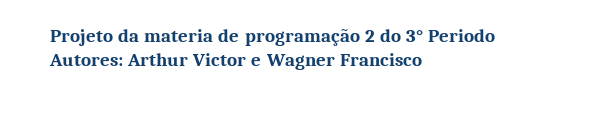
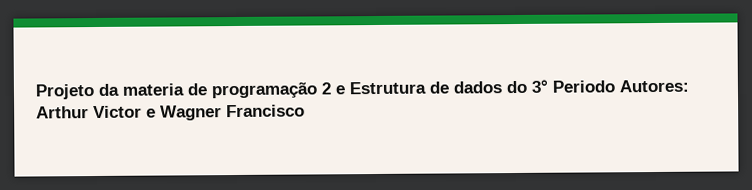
(375, 36) none -> [335,81,502,95] e Estrutura de dados

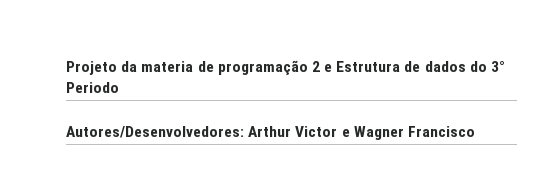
[619,79,689,93] Autores: -> [66,126,244,138] // Autores/Desenvolvedores:

